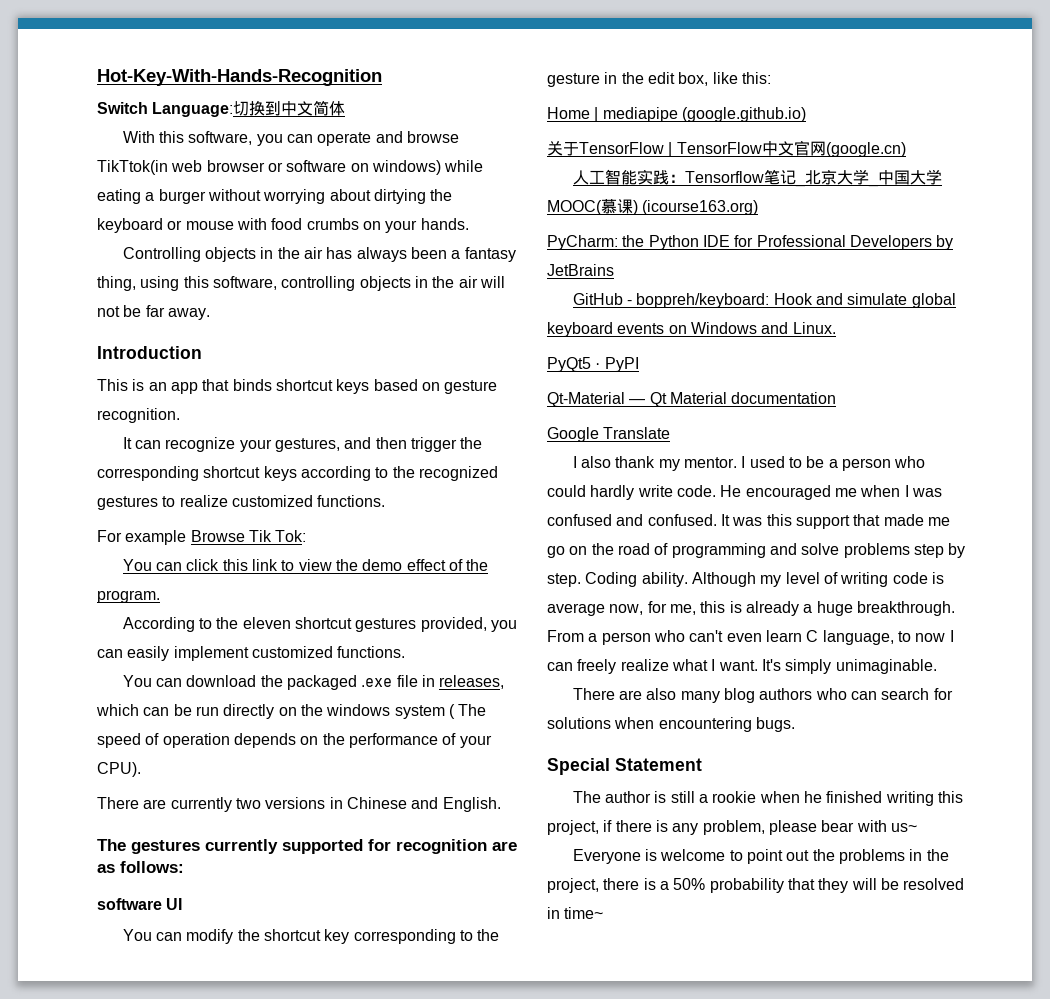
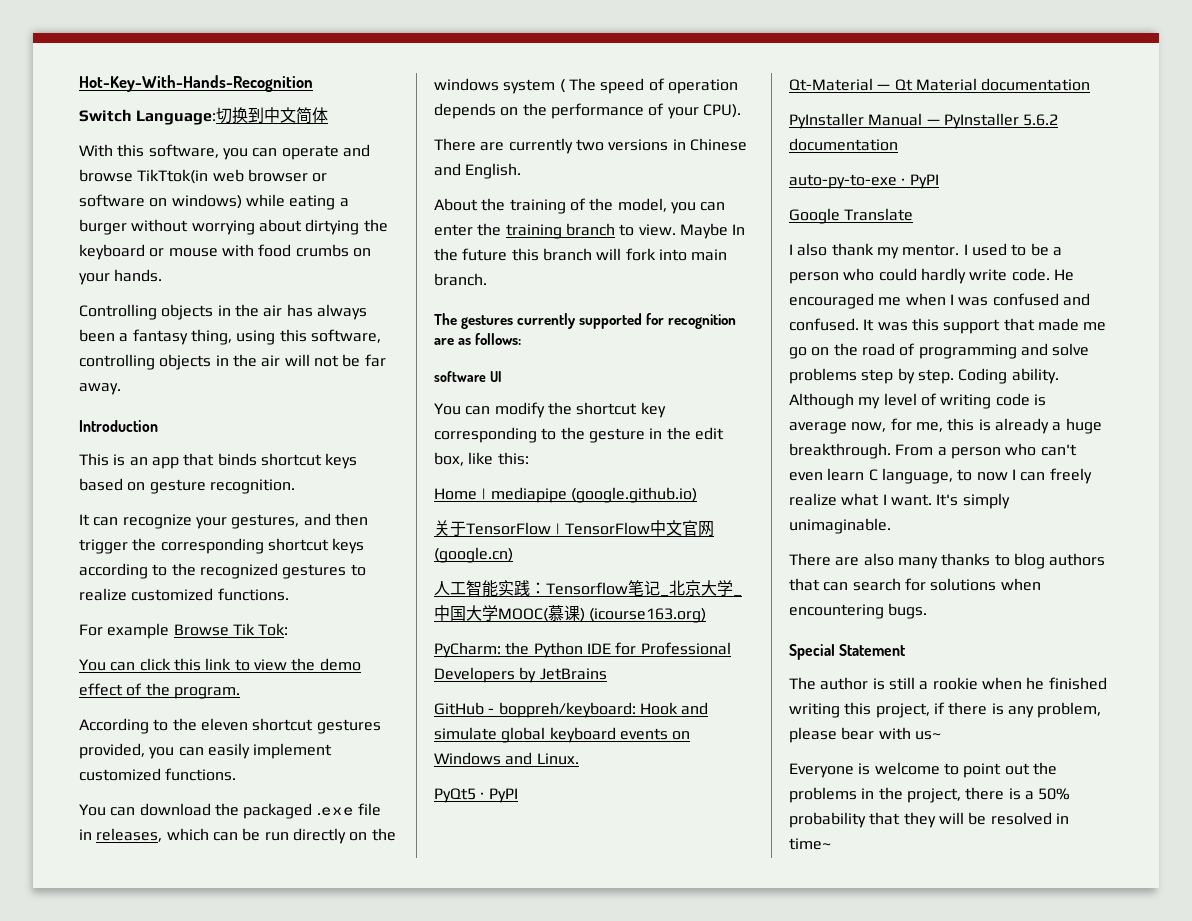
(501, 804) none -> [434,198,726,214] [434,223,746,239] [434,248,728,261] [434,273,487,286] // About the training of the model, you can enter the training branch to view. Maybe In the future this branch will fork into main branch.
(837, 398) none -> [789,113,1059,129] [789,138,898,151] [789,174,939,189] // PyInstaller Manual — PyInstaller 5.6.2 documentation // auto-py-to-exe · PyPI
(720, 697) none -> [941,553,1010,566] thanks to
[815,688,847,700] who -> [789,578,820,591] that

